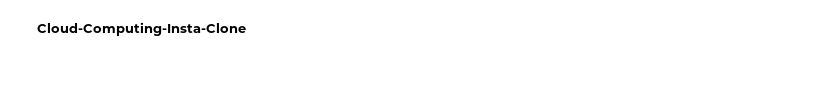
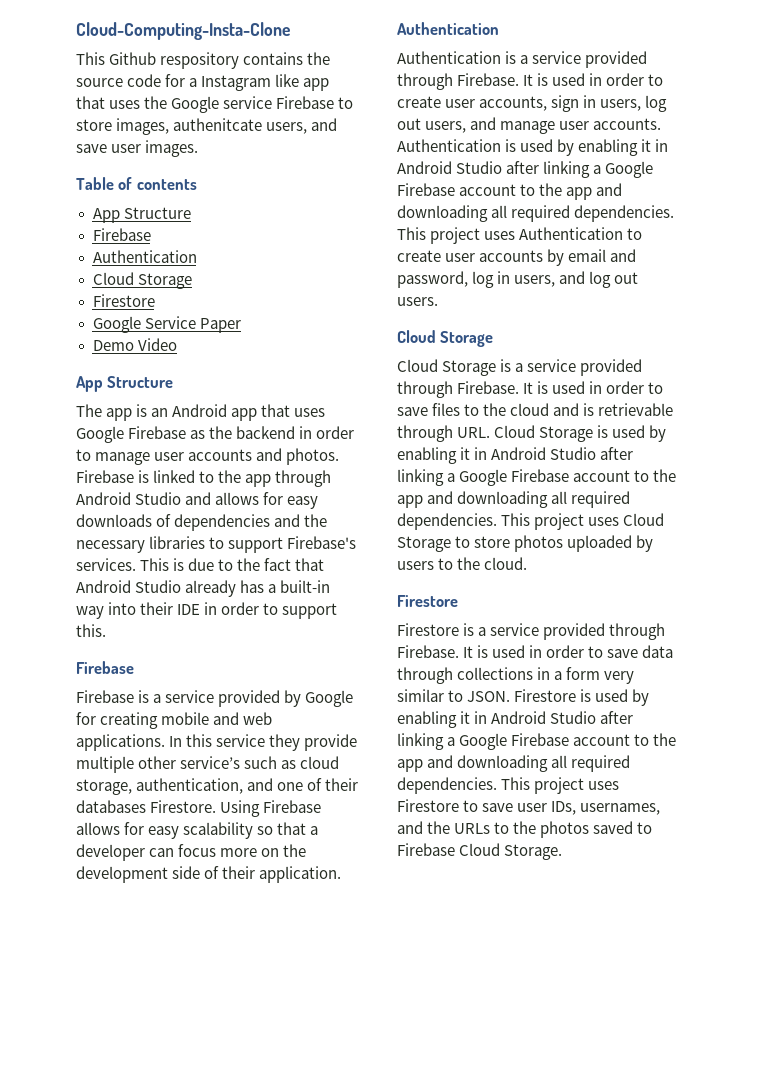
(246, 29) none -> [76,52,331,69] [76,74,330,91] [76,96,354,113] [76,118,338,135] [76,140,199,157] [76,177,197,190] [92,207,191,223] [92,228,151,241] [92,250,197,263] [92,272,192,289] [92,294,155,307] [92,316,241,333] [92,338,177,351] [76,376,174,392] [76,404,326,421] [76,426,355,443] [76,448,340,465] [76,470,332,487] [76,492,319,509] [76,514,328,531] [76,536,357,553] [76,558,325,571] [76,580,331,597] [76,602,338,619] [76,624,106,637] [76,661,134,674] [76,690,354,707] [76,712,273,729] [76,734,358,751] [76,756,340,773] [76,778,359,795] [76,800,322,817] [76,822,319,839] [76,844,307,861] [76,866,342,883] [397,22,499,35] [397,51,648,68] [397,73,664,90] [397,95,668,112] [397,117,662,134] [397,139,669,156] [397,161,654,178] [397,183,623,200] [397,205,675,222] [397,227,643,244] [397,249,637,266] [397,271,639,288] [397,297,438,306] [397,330,494,347] [397,359,643,376] [397,381,664,398] [397,403,674,416] [397,425,667,442] [397,447,634,464] [397,469,677,486] [397,491,631,508] [397,513,665,530] [397,535,654,552] [397,557,528,570] [397,595,458,607] [397,623,666,640] [397,645,674,658] [397,667,635,684] [397,689,650,706] [397,711,634,728] [397,733,677,750] [397,755,631,772] [397,777,620,794] [397,799,661,815] [397,821,653,838] [397,843,563,860] // This Github respository contains the source code for a Instagram like app that uses the Google service Firebase to store images, authenitcate users, and save user images. // Table of contents // App Structure // Firebase // Authentication // Cloud Storage // Firestore // Google Service Paper // Demo Video // App Structure // The app is an Android app that uses Google Firebase as the backend in order to manage user accounts and photos. Firebase is linked to the app through Android Studio and allows for easy downloads of dependencies and the necessary libraries to support Firebase's services. This is due to the fact that Android Studio already has a built-in way into their IDE in order to support this. // Firebase // Firebase is a service provided by Google for creating mobile and web applications. In this service they provide multiple other service’s such as cloud storage, authentication, and one of their databases Firestore. Using Firebase allows for easy scalability so that a developer can focus more on the development side of their application. // Authentication // Authentication is a service provided through Firebase. It is used in order to create user accounts, sign in users, log out users, and manage user accounts. Authentication is used by enabling it in Android Studio after linking a Google Firebase account to the app and downloading all required dependencies. This project uses Authentication to create user accounts by email and password, log in users, and log out users. // Cloud Storage // Cloud Storage is a service provided through Firebase. It is used in order to save files to the cloud and is retrievable through URL. Cloud Storage is used by enabling it in Android Studio after linking a Google Firebase account to the app and downloading all required dependencies. This project uses Cloud Storage to store photos uploaded by users to the cloud. // Firestore // Firestore is a service provided through Firebase. It is used in order to save data through collections in a form very similar to JSON. Firestore is used by enabling it in Android Studio after linking a Google Firebase account to the app and downloading all required dependencies. This project uses Firestore to save user IDs, usernames, and the URLs to the photos saved to Firebase Cloud Storage.

